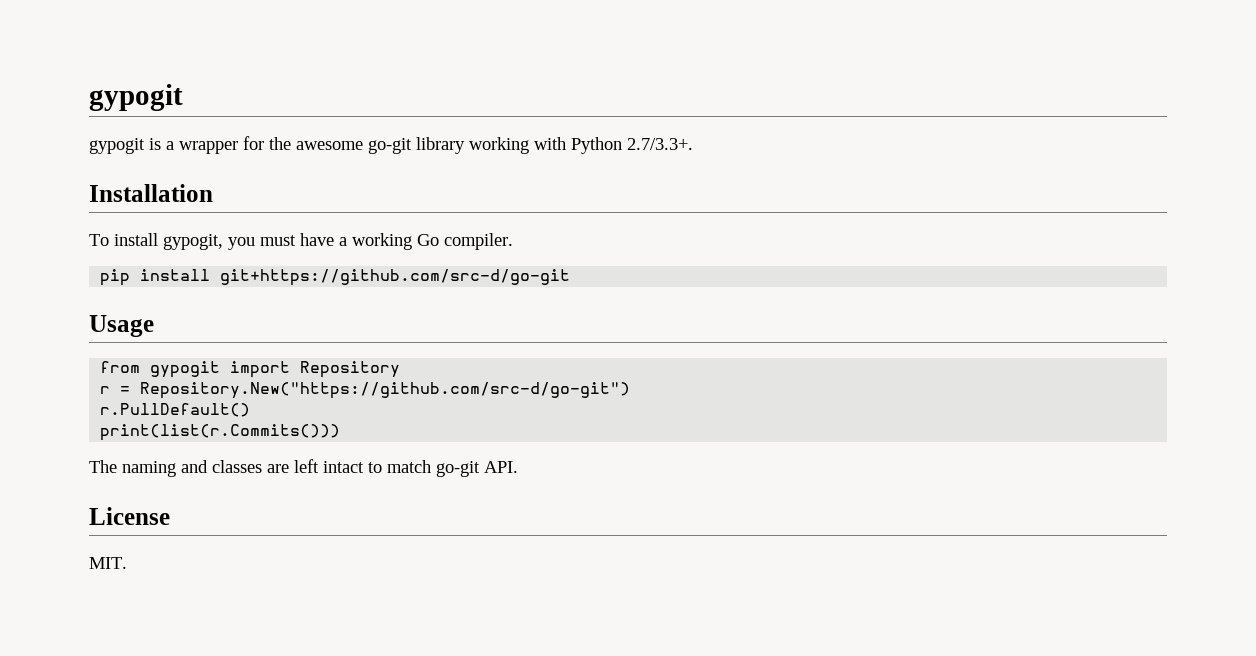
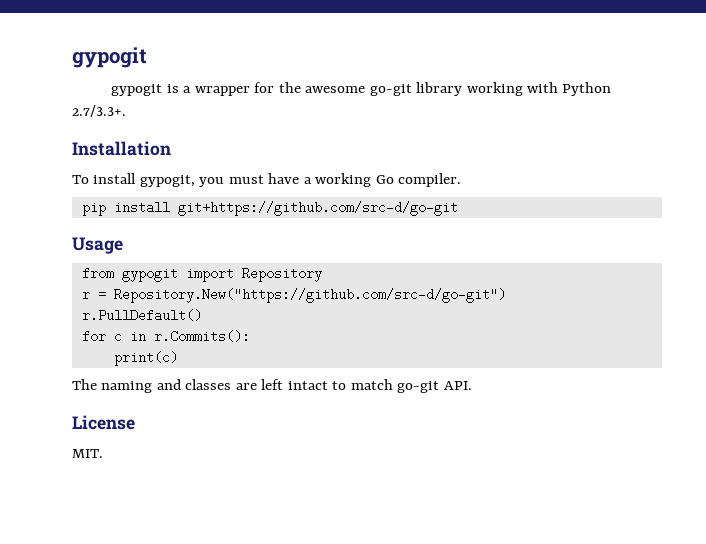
[100,424,341,441] print(list(r.Commits())) -> [81,330,250,343] [113,351,178,366] for c in r.Commits(): // print(c)

